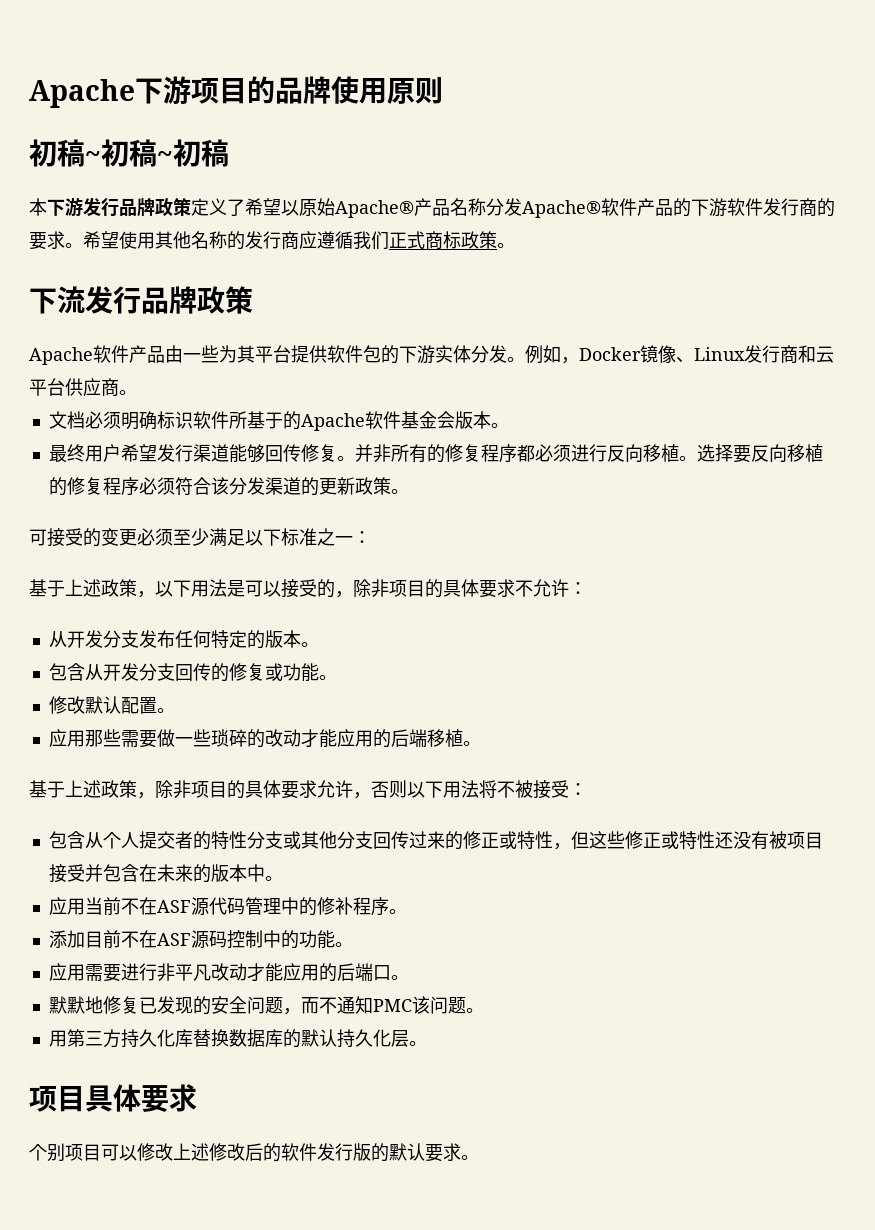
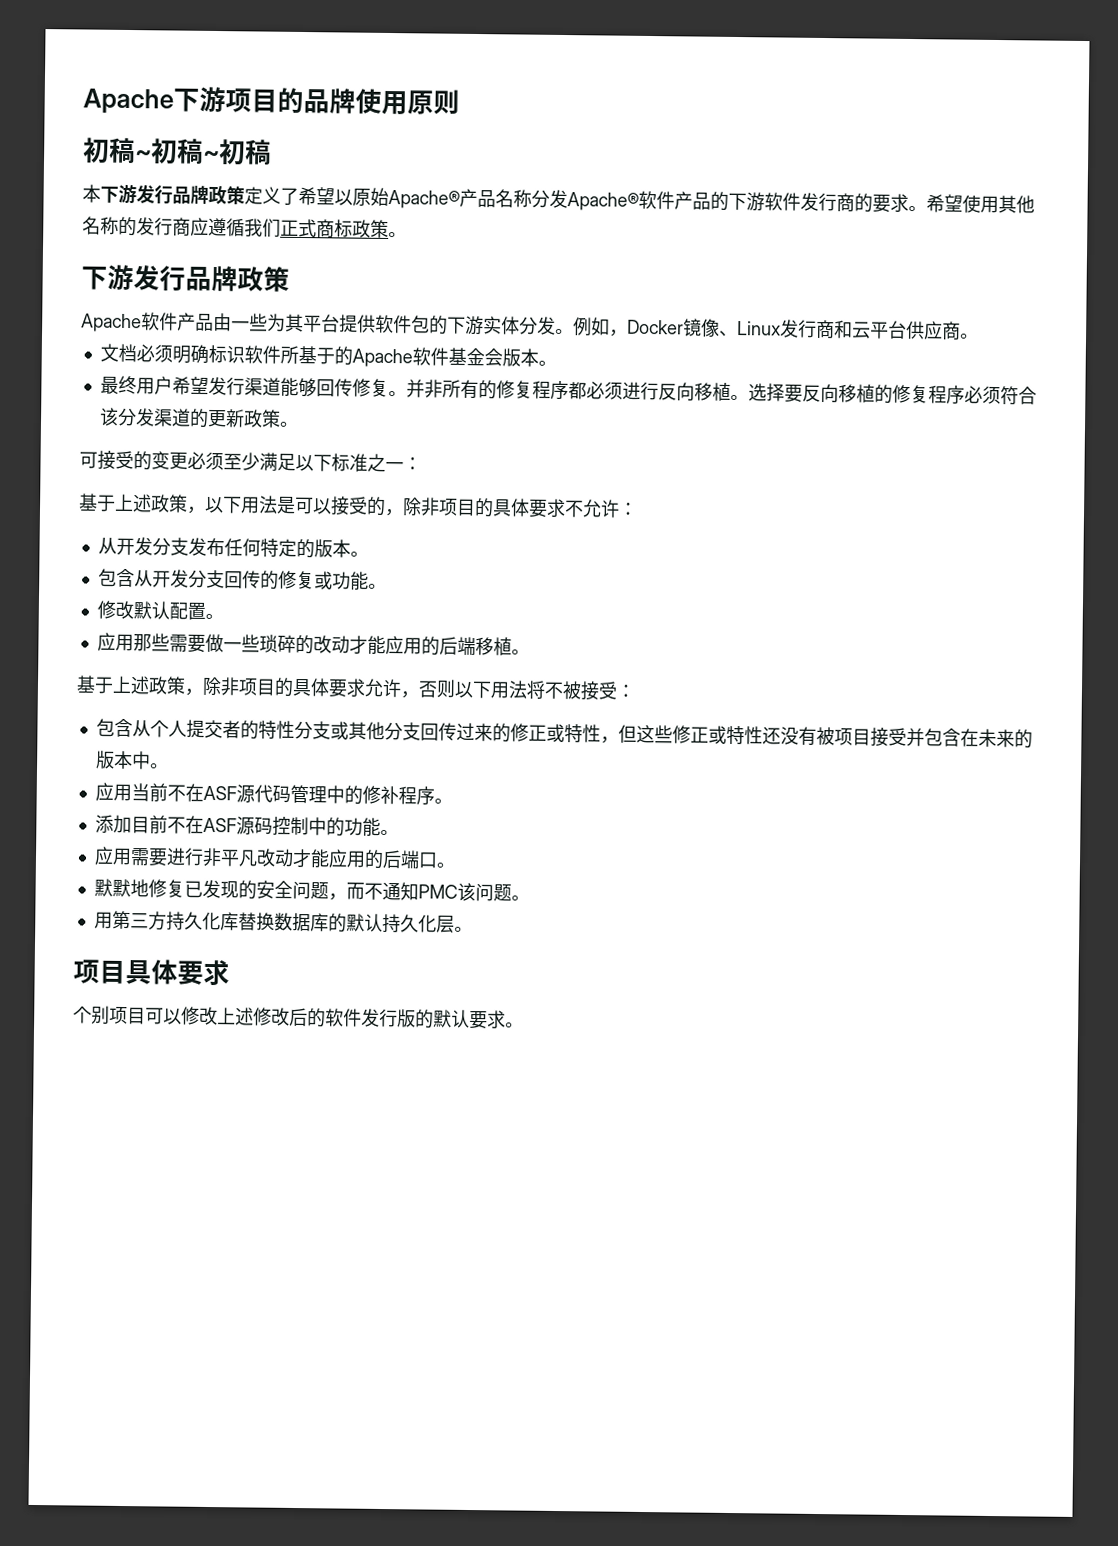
[57,286,85,314] 流 -> [107,264,134,291] 游

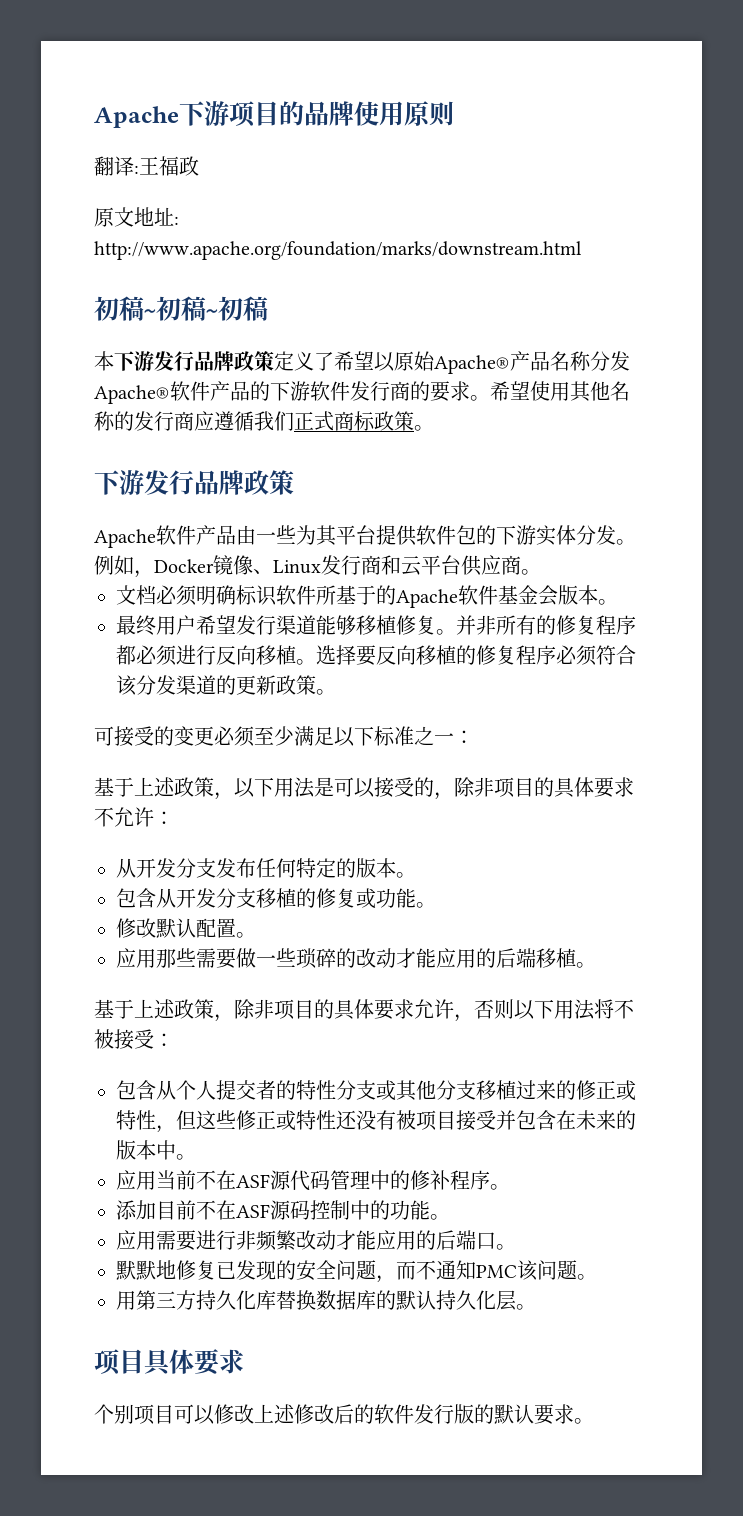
(460, 102) none -> [94,156,199,176] [94,207,179,227] [94,241,582,260] // 翻译:王福政 // 原文地址: http://www.apache.org/foundation/marks/downstream.html
[315,378,353,397] 回传 -> [356,615,396,635] 移植
[223,570,261,589] 回传 -> [256,888,296,908] 移植
[419,722,457,741] 回传 -> [476,1080,516,1100] 移植
[219,849,258,867] 平凡 -> [256,1230,296,1251] 频繁

